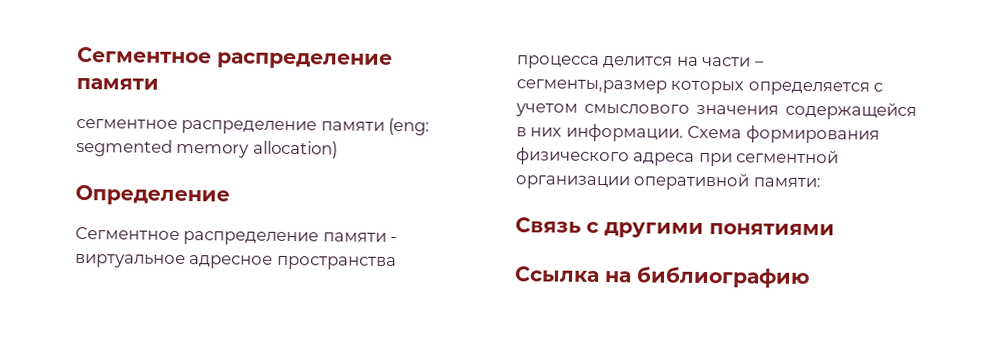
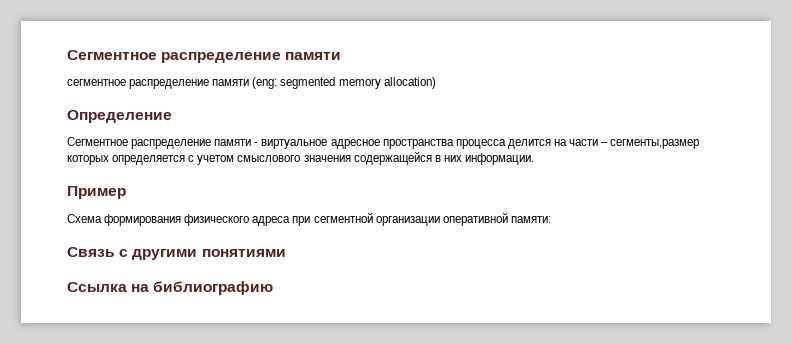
(684, 132) none -> [67,186,126,199] // Пример //

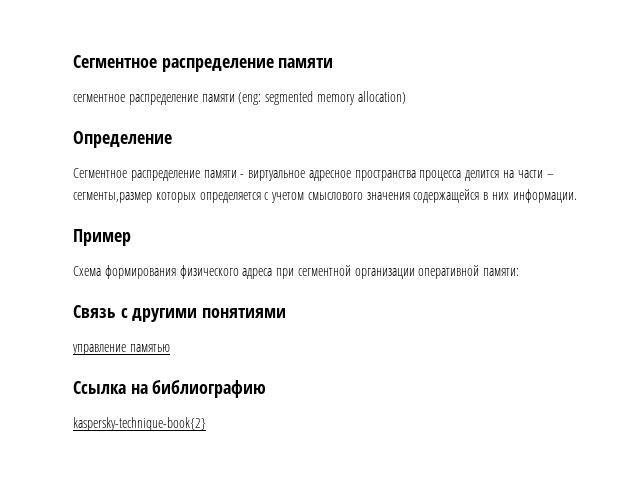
(286, 253) none -> [72,344,170,355] // управление памятью
(274, 288) none -> [73,417,206,431] // kaspersky-technique-book{2}

